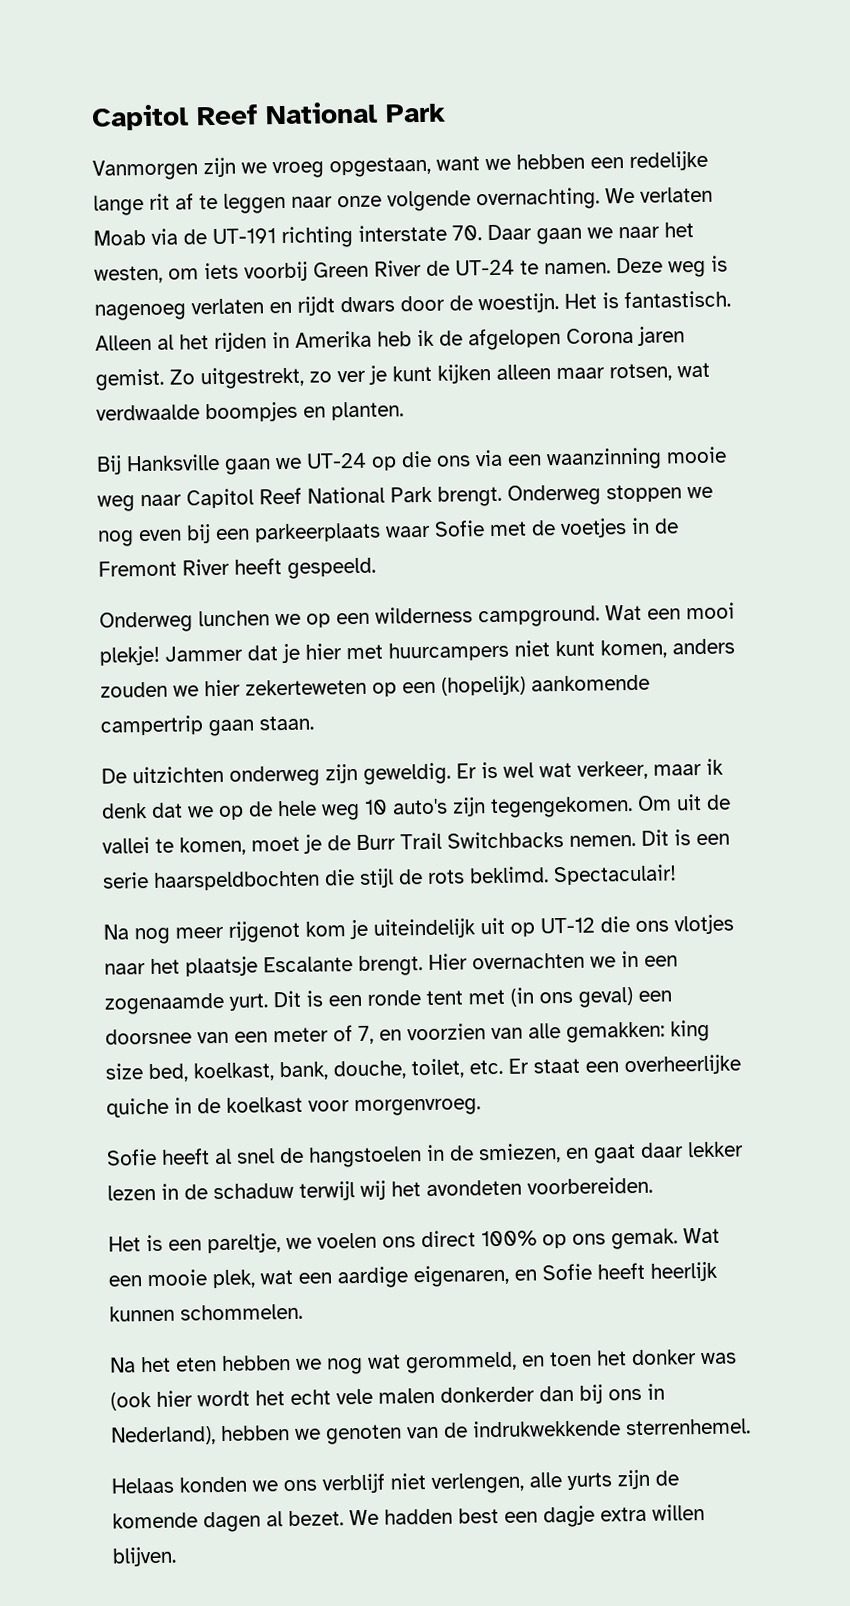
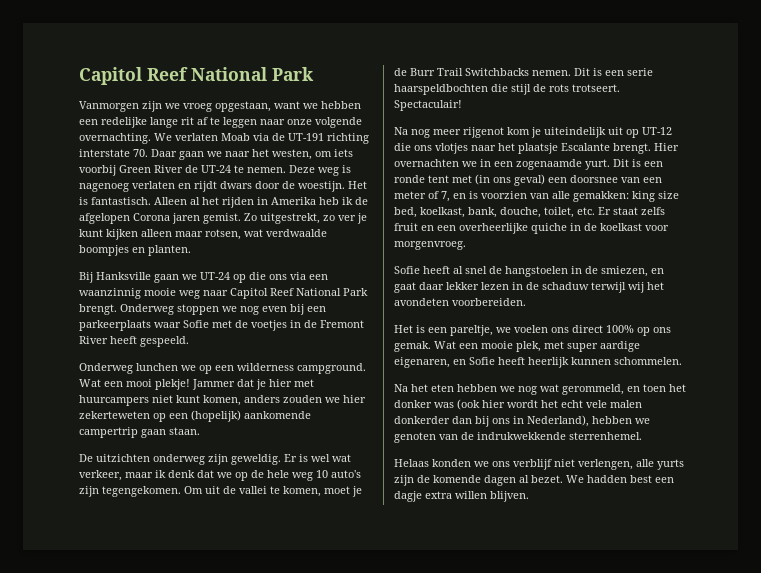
[544,262,611,275] namen. -> [247,167,286,173] nemen.
[546,447,662,471] waanzinning -> [79,288,141,299] waanzinnig
[469,866,549,884] beklimd. -> [572,84,620,92] trotseert.
(402, 1035) none -> [469,191,478,199] is
(580, 1066) none -> [641,207,665,215] [394,223,434,231] zelfs fruit en
[260,1269,332,1285] wat een -> [544,341,598,352] met super

